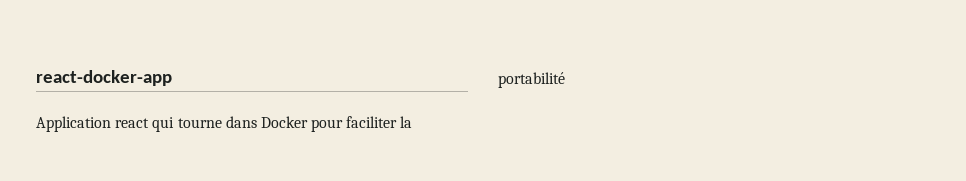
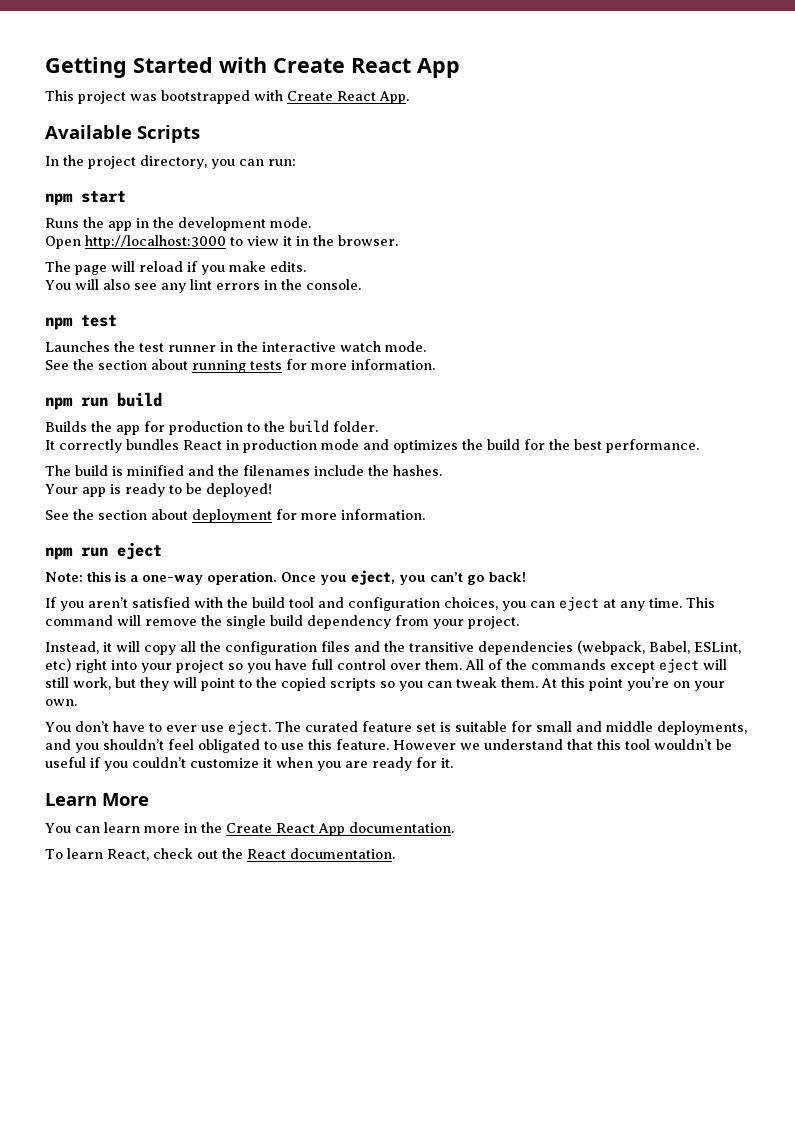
[36,70,172,86] [36,116,413,132] [498,72,565,88] react-docker-app // Application react qui tourne dans Docker pour faciliter la portabilité -> [45,57,460,78] [45,90,409,104] [45,125,200,143] [45,155,296,169] [45,191,126,206] [45,217,311,231] [45,235,398,249] [45,261,306,275] [45,279,361,293] [45,315,117,330] [45,341,426,352] [45,359,435,373] [45,392,162,410] [45,420,378,435] [45,439,699,453] [45,465,442,476] [45,483,272,497] [45,509,425,523] [45,542,162,560] [45,570,526,585] [45,596,715,611] [45,615,519,629] [45,640,741,655] [45,658,727,673] [45,677,725,691] [45,699,77,706] [45,720,747,735] [45,739,732,753] [45,757,453,771] [45,793,149,806] [45,822,454,836] [45,848,395,861] Getting Started with Create React App // This project was bootstrapped with Create React App. // Available Scripts // In the project directory, you can run: // npm start // Runs the app in the development mode. // Open http://localhost:3000 to view it in the browser. // The page will reload if you make edits. // You will also see any lint errors in the console. // npm test // Launches the test runner in the interactive watch mode. // See the section about running tests for more information. // npm run build // Builds the app for production to the build folder. // It correctly bundles React in production mode and optimizes the build for the best performance. // The build is minified and the filenames include the hashes. // Your app is ready to be deployed! // See the section about deployment for more information. // npm run eject // Note: this is a one-way operation. Once you eject, you can’t go back! // If you aren’t satisfied with the build tool and configuration choices, you can eject at any time. This command will remove the single build dependency from your project. // Instead, it will copy all the configuration files and the transitive dependencies (webpack, Babel, ESLint, etc) right into your project so you have full control over them. All of the commands except eject will still work, but they will point to the copied scripts so you can tweak them. At this point you’re on your own. // You don’t have to ever use eject. The curated feature set is suitable for small and middle deployments, and you shouldn’t feel obligated to use this feature. However we understand that this tool wouldn’t be useful if you couldn’t customize it when you are ready for it. // Learn More // You can learn more in the Create React App documentation. // To learn React, check out the React documentation.

